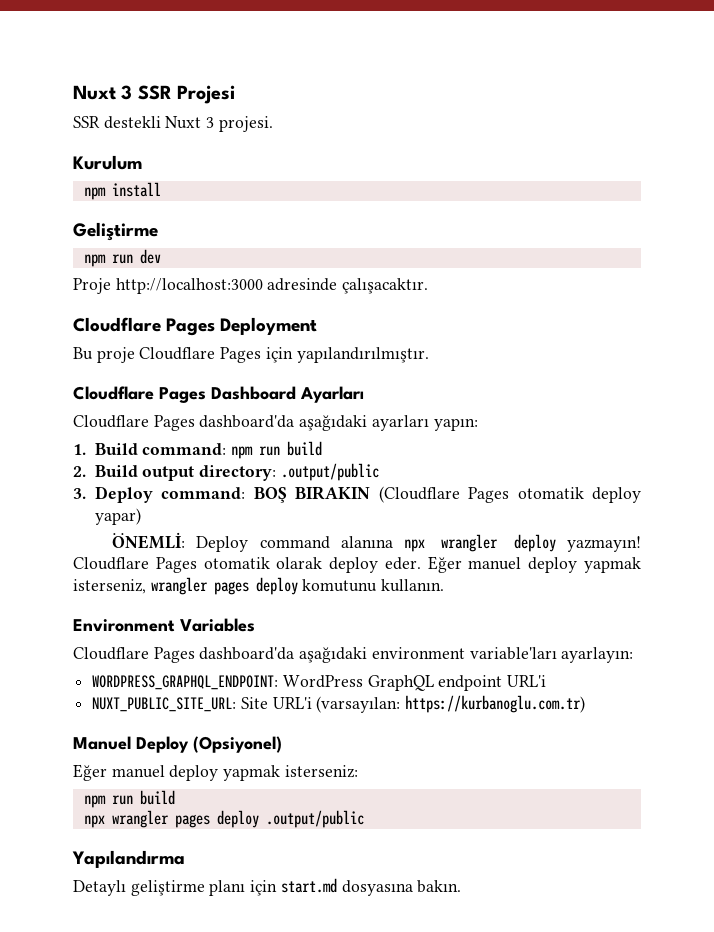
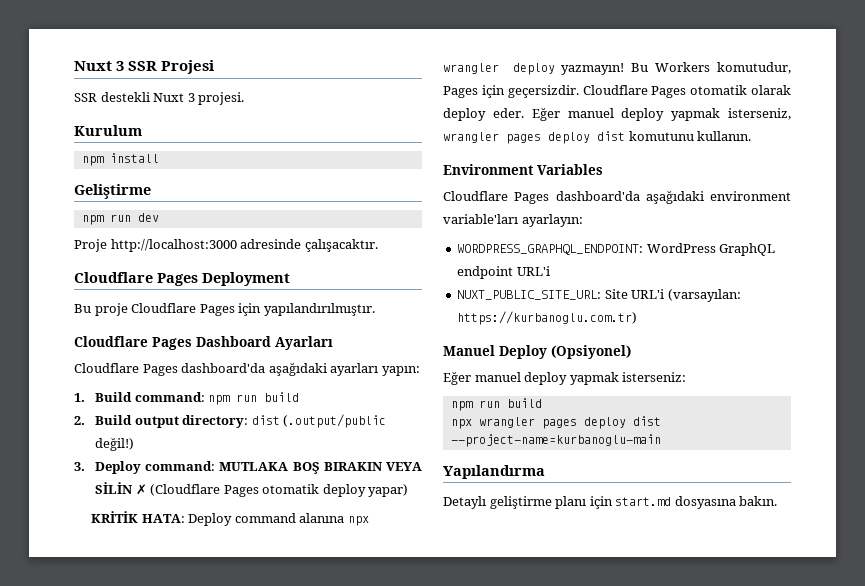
[280,463,379,481] .output/public -> [251,414,387,428] [95,437,135,451] dist (.output/public değil!)
(246, 493) none -> [219,462,289,471] MUTLAKA
(371, 493) none -> [385,462,422,471] [95,482,147,495] VEYA SİLİN ✗
[112,532,186,549] ÖNEMLİ: -> [91,511,185,523] KRİTİK HATA:
(641, 544) none -> [631,62,791,74] [443,85,579,98] Bu Workers komutudur, Pages için geçersizdir.
(298, 586) none -> [597,131,625,141] dist
[265,810,364,828] .output/public -> [632,416,661,426] [450,434,661,447] dist --project-name=kurbanoglu-main

